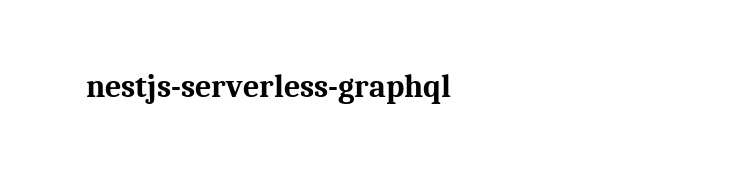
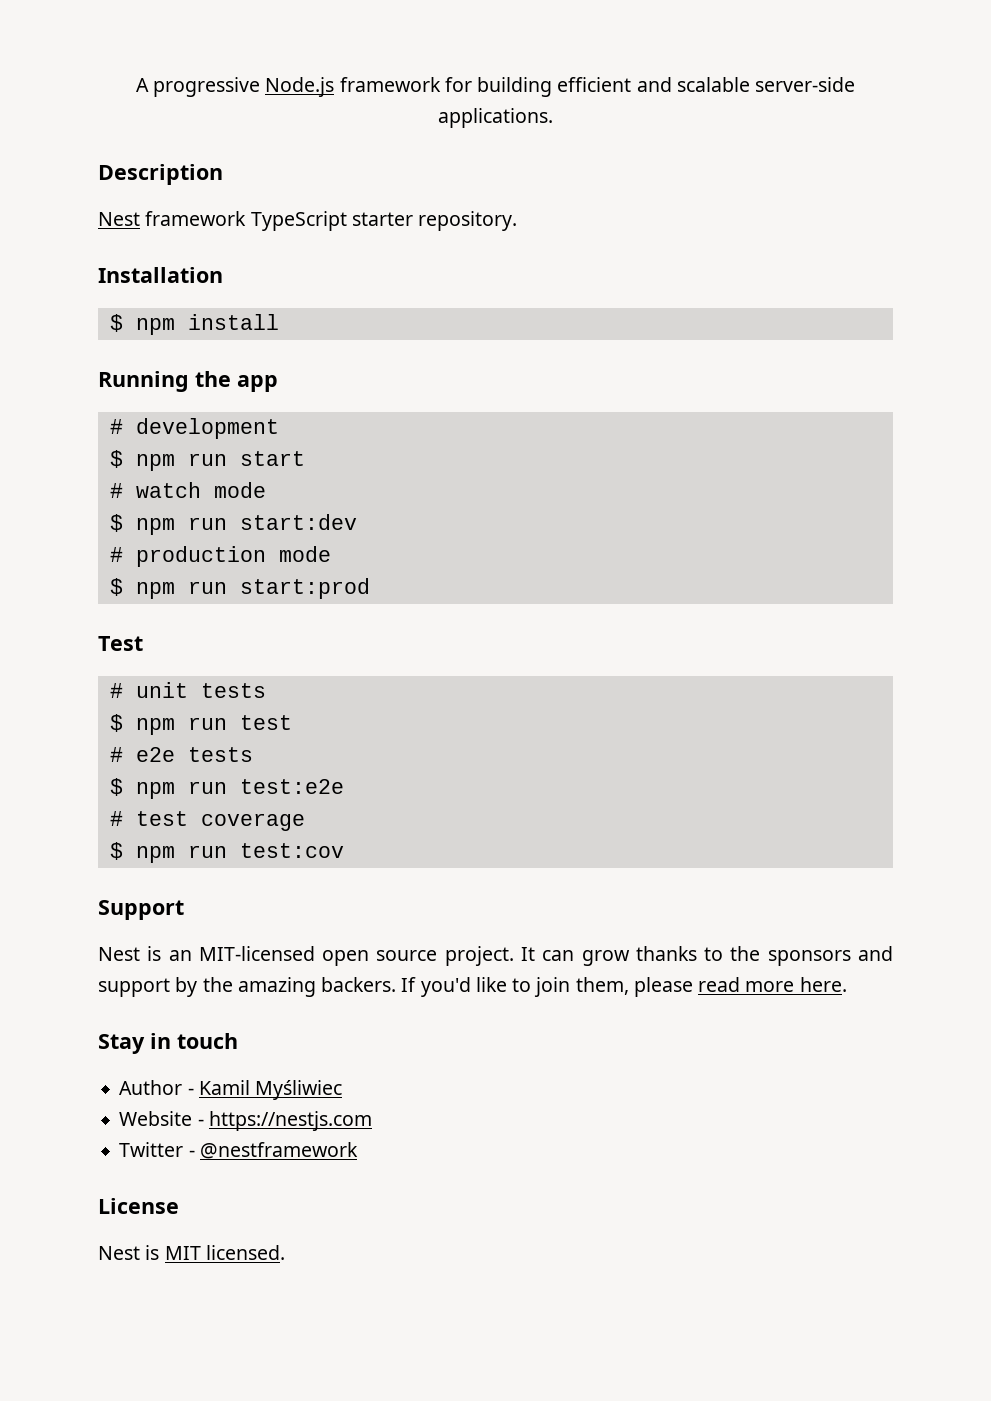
[86,74,451,104] nestjs-serverless-graphql -> [135,77,856,97] [438,108,553,128] [98,164,223,185] [98,211,518,231] [98,267,223,283] [109,314,279,335] [98,371,278,392] [109,418,279,439] [109,450,305,471] [109,482,266,498] [109,514,357,535] [109,546,331,567] [109,578,370,599] [98,636,143,651] [109,682,266,698] [109,714,292,735] [109,747,253,762] [109,778,344,799] [109,811,305,831] [109,842,344,863] [98,900,184,920] [98,946,894,966] [98,977,847,997] [98,1033,238,1054] [119,1080,343,1100] [119,1111,372,1131] [119,1142,358,1159] [98,1198,179,1214] [98,1245,285,1260] A progressive Node.js framework for building efficient and scalable server-side applications. // Description // Nest framework TypeScript starter repository. // Installation // $ npm install // Running the app // # development // $ npm run start // # watch mode // $ npm run start:dev // # production mode // $ npm run start:prod // Test // # unit tests // $ npm run test // # e2e tests // $ npm run test:e2e // # test coverage // $ npm run test:cov // Support // Nest is an MIT-licensed open source project. It can grow thanks to the sponsors and support by the amazing backers. If you'd like to join them, please read more here. // Stay in touch // Author - Kamil Myśliwiec // Website - https://nestjs.com // Twitter - @nestframework // License // Nest is MIT licensed.

